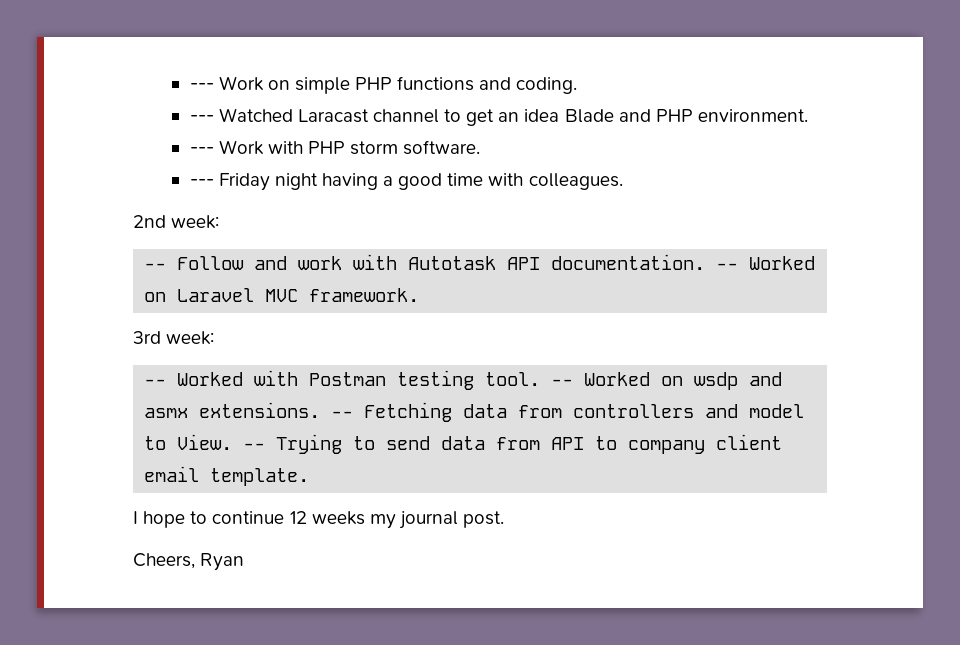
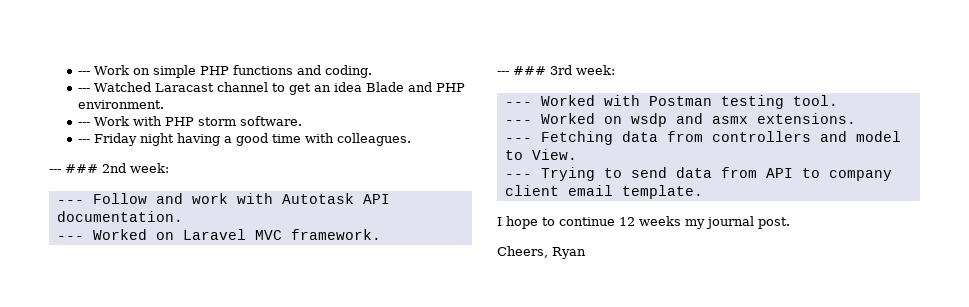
(623, 181) none -> [49,164,98,173] --- ###
[144,263,167,270] -- -> [56,200,84,204] ---
[716,263,739,270] -- -> [56,236,84,240] // ---
(420, 295) none -> [497,66,546,75] --- ###
[144,379,167,386] -- -> [504,102,532,106] ---
[551,379,574,386] -- -> [504,120,532,124] // ---
[331,411,354,418] -- -> [504,138,532,142] // ---
[243,443,266,450] -- -> [504,174,532,178] // ---

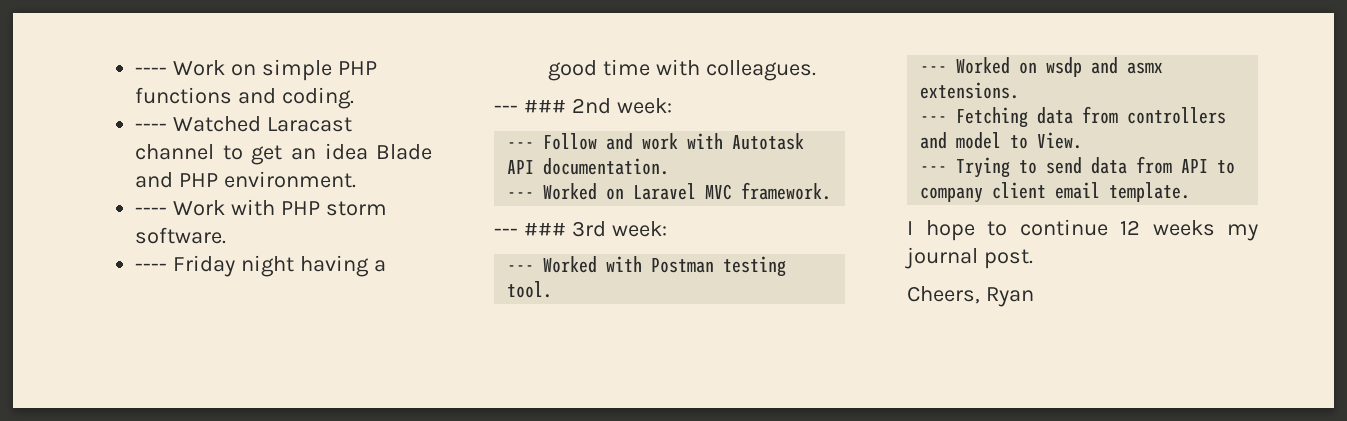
[78,71,91,75] --- -> [135,67,168,75] ----
[78,88,91,92] --- -> [135,123,168,131] ----
[78,122,91,126] --- -> [135,207,168,215] ----
[78,139,91,143] --- -> [135,263,168,271] ----

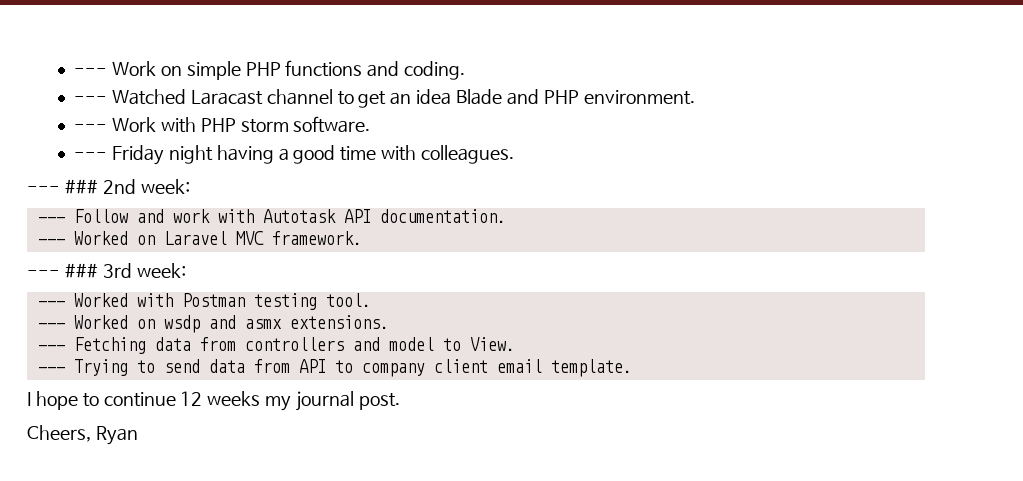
[135,67,168,75] ---- -> [74,68,108,75] ---
[135,123,168,131] ---- -> [74,96,108,103] ---
[135,207,168,215] ---- -> [74,124,108,131] ---
[135,263,168,271] ---- -> [74,152,108,159] ---

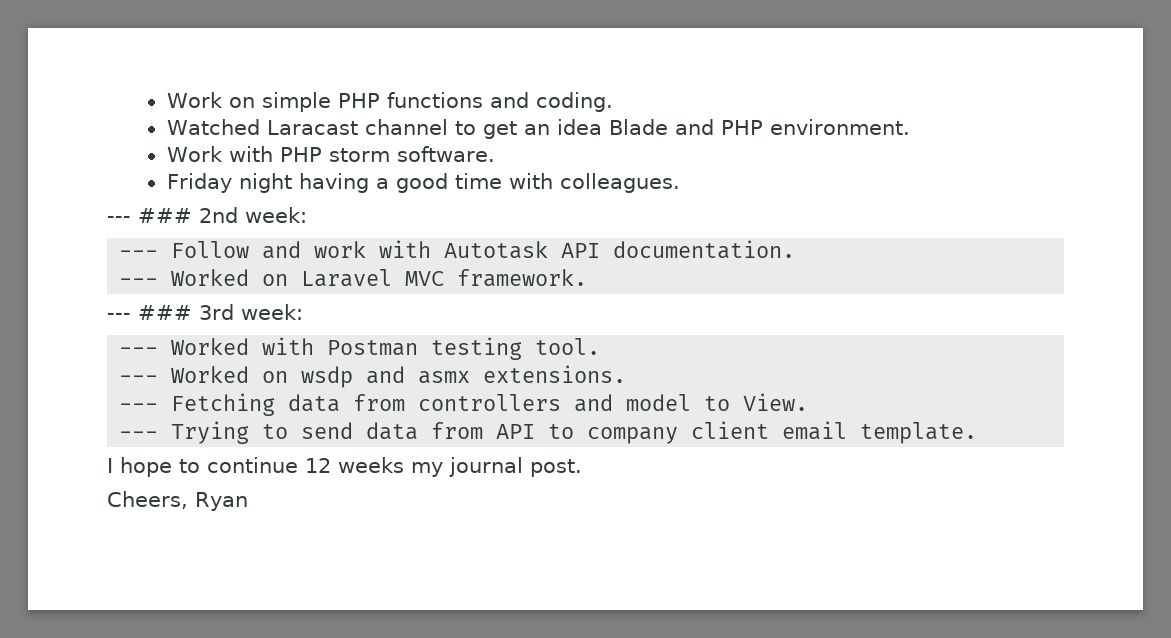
[74,68,108,75] --- -> (166, 100) none
[74,96,108,103] --- -> (613, 102) none
[74,124,108,131] --- -> (910, 127) none
[74,152,108,159] --- -> (495, 154) none

